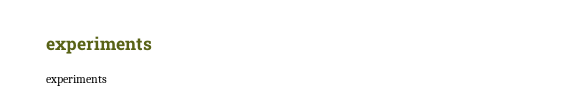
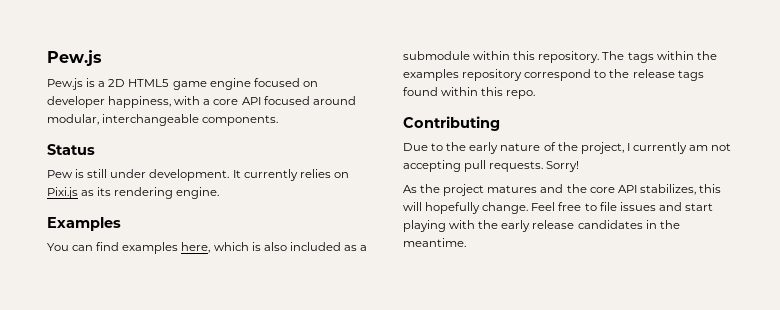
[46,36,152,54] [46,75,107,86] experiments // experiments -> [47,50,102,66] [47,78,318,90] [47,96,356,108] [47,114,279,126] [47,144,95,155] [47,169,349,181] [47,187,220,199] [47,217,121,231] [47,242,368,254] [403,51,717,63] [403,69,704,81] [403,87,536,99] [403,116,500,131] [403,142,732,154] [403,160,580,172] [403,184,721,196] [403,202,713,214] [403,220,680,232] [403,238,466,247] Pew.js // Pew.js is a 2D HTML5 game engine focused on developer happiness, with a core API focused around modular, interchangeable components. // Status // Pew is still under development. It currently relies on Pixi.js as its rendering engine. // Examples // You can find examples here, which is also included as a submodule within this repository. The tags within the examples repository correspond to the release tags found within this repo. // Contributing // Due to the early nature of the project, I currently am not accepting pull requests. Sorry! // As the project matures and the core API stabilizes, this will hopefully change. Feel free to file issues and start playing with the early release candidates in the meantime.

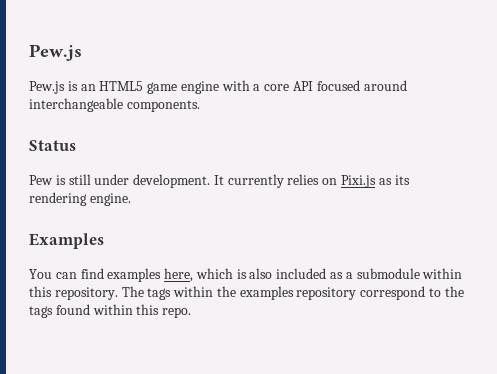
[98,79,126,87] a 2D -> [80,84,96,91] an
[253,78,318,87] [47,96,172,108] focused on developer happiness, -> (219, 87) none
[47,114,99,125] modular, -> (407, 85) none
[632,69,675,78] release -> (464, 291) none
[403,116,500,131] [403,142,732,154] [403,160,580,172] [403,184,721,196] [403,202,713,214] [403,220,680,232] [403,238,466,247] // Contributing // Due to the early nature of the project, I currently am not accepting pull requests. Sorry! // As the project matures and the core API stabilizes, this will hopefully change. Feel free to file issues and start playing with the early release candidates in the meantime. -> (192, 312) none

